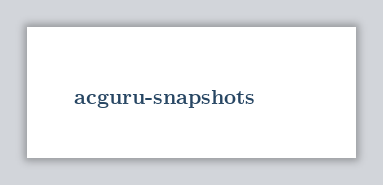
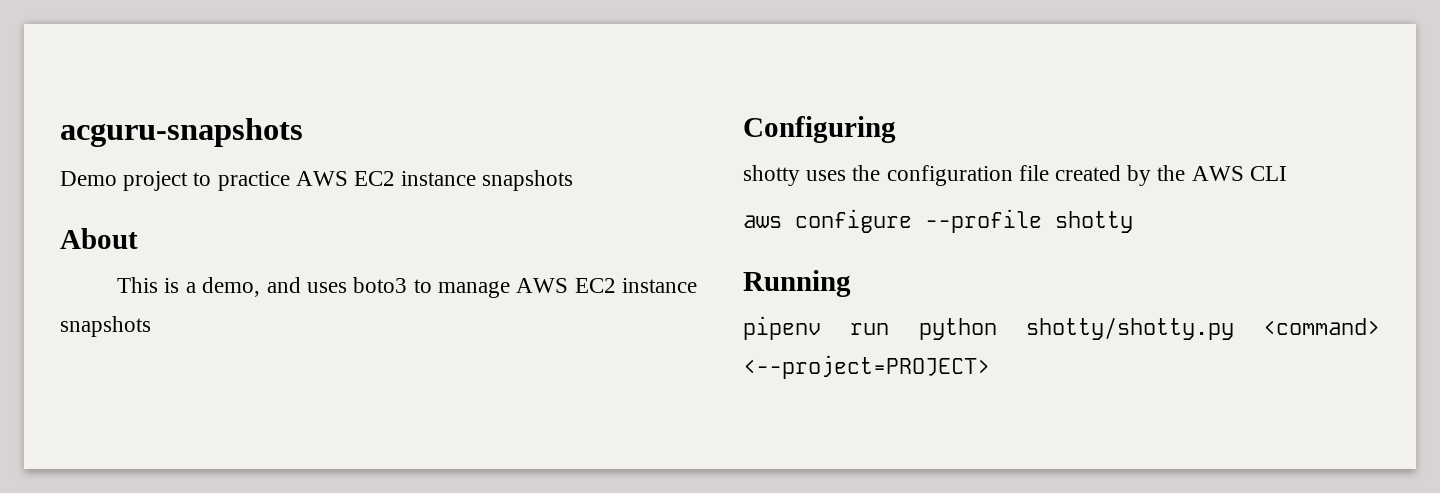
(255, 99) none -> [60,170,574,191] [60,228,138,249] [117,277,697,298] [60,316,151,337] [743,116,896,143] [743,165,1287,186] [743,209,1133,233] [743,270,851,297] [743,316,1380,340] [743,355,990,379] // Demo project to practice AWS EC2 instance snapshots // About // This is a demo, and uses boto3 to manage AWS EC2 instance snapshots // Configuring // shotty uses the configuration file created by the AWS CLI // aws configure --profile shotty // Running // pipenv run python shotty/shotty.py <command> <--project=PROJECT>

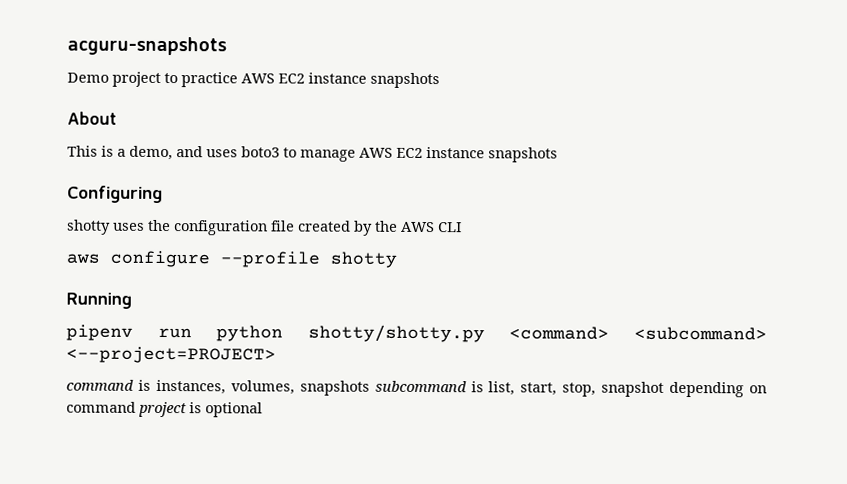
(1380, 326) none -> [634,326,767,341] <subcommand>
(990, 367) none -> [66,379,767,398] [66,401,263,418] // command is instances, volumes, snapshots subcommand is list, start, stop, snapshot depending on command project is optional

